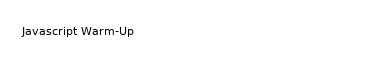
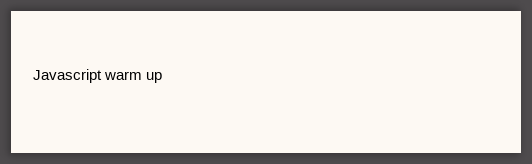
[81,27,134,37] Warm-Up -> [104,71,163,83] warm up

